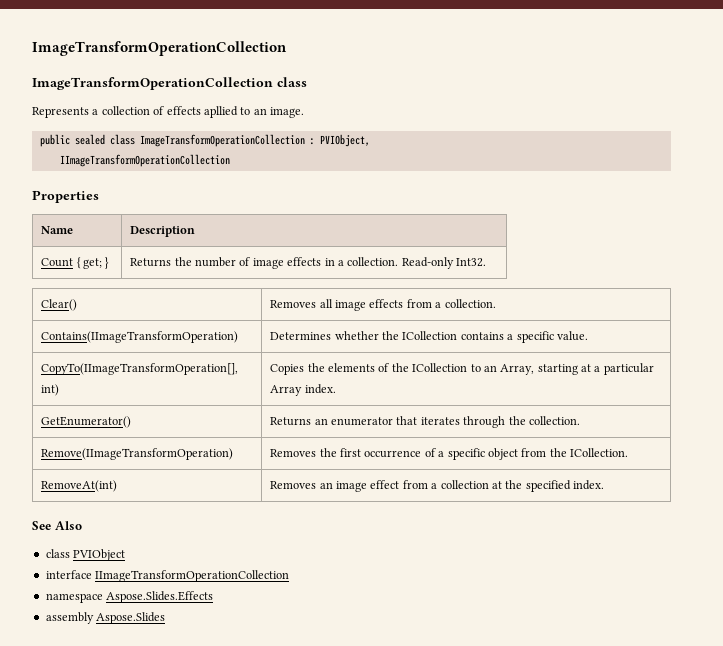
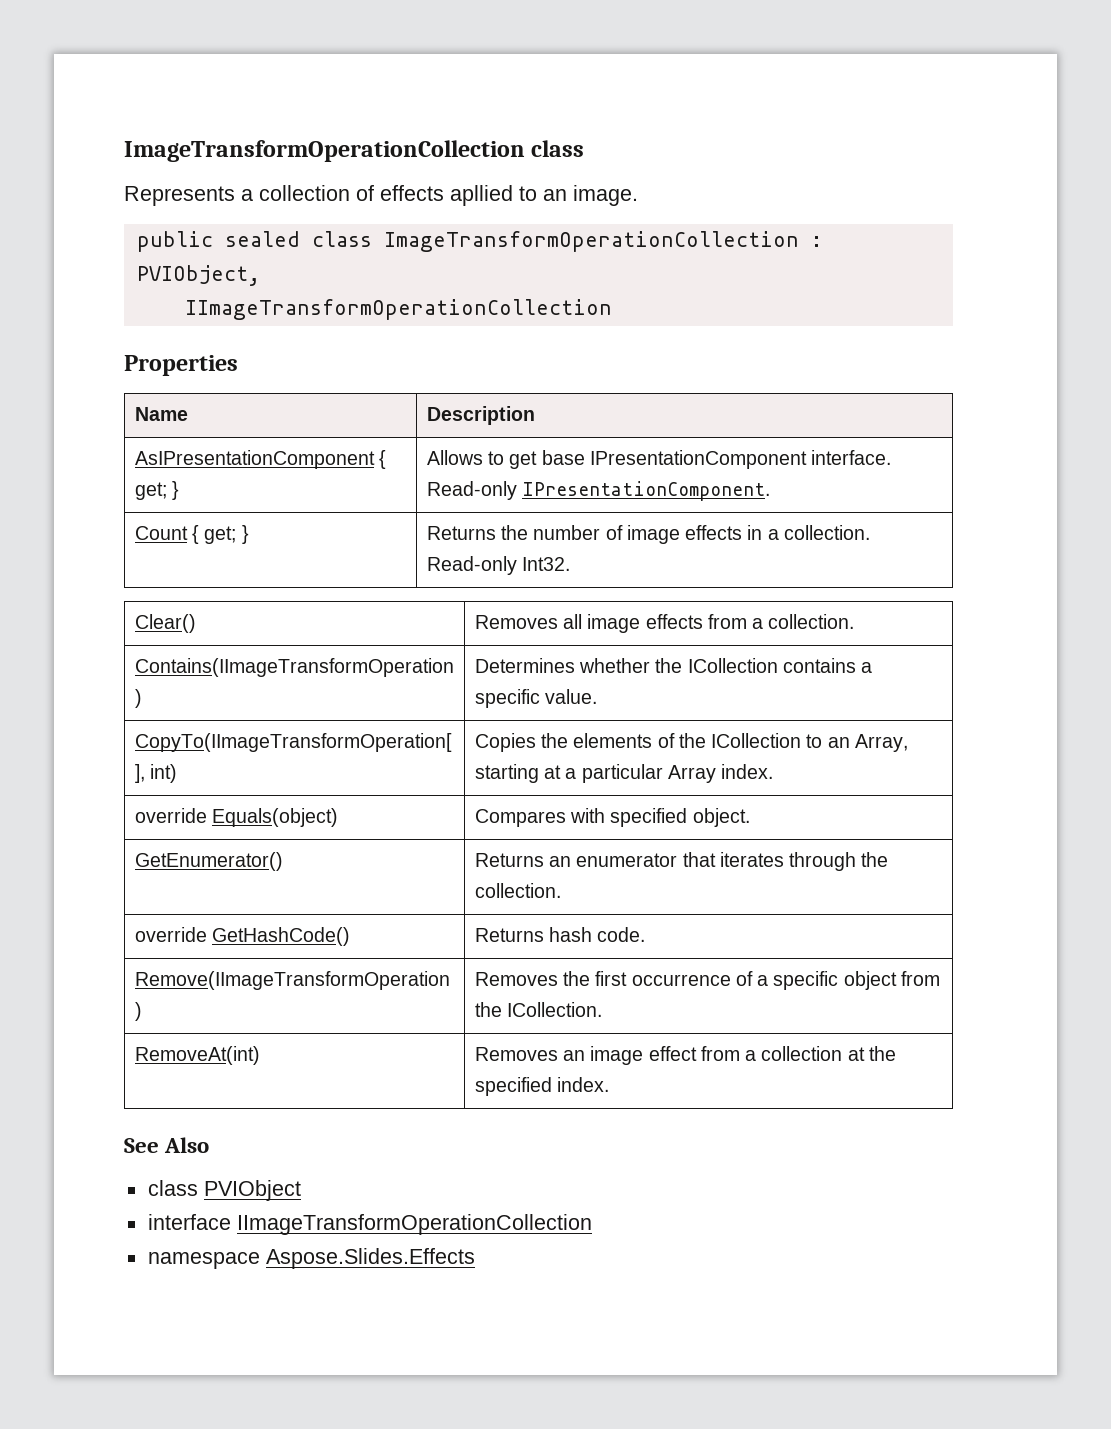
[32,41,287,56] [32,77,273,90] ImageTransformOperationCollection // ImageTransformOperationCollection -> [124,140,525,162] ImageTransformOperationCollection
(196, 231) none -> [134,450,387,469] [134,481,180,500] [426,450,892,469] [426,481,771,501] // AsIPresentationComponent { get; } | Allows to get base IPresentationComponent interface. Read-only IPresentationComponent.
(336, 389) none -> [134,808,339,827] [474,808,750,827] // override Equals(object) | Compares with specified object.
(580, 420) none -> [134,927,351,946] [474,927,646,942] // override GetHashCode() | Returns hash code.
[45,612,166,624] // assembly Aspose.Slides -> (475, 1258) none

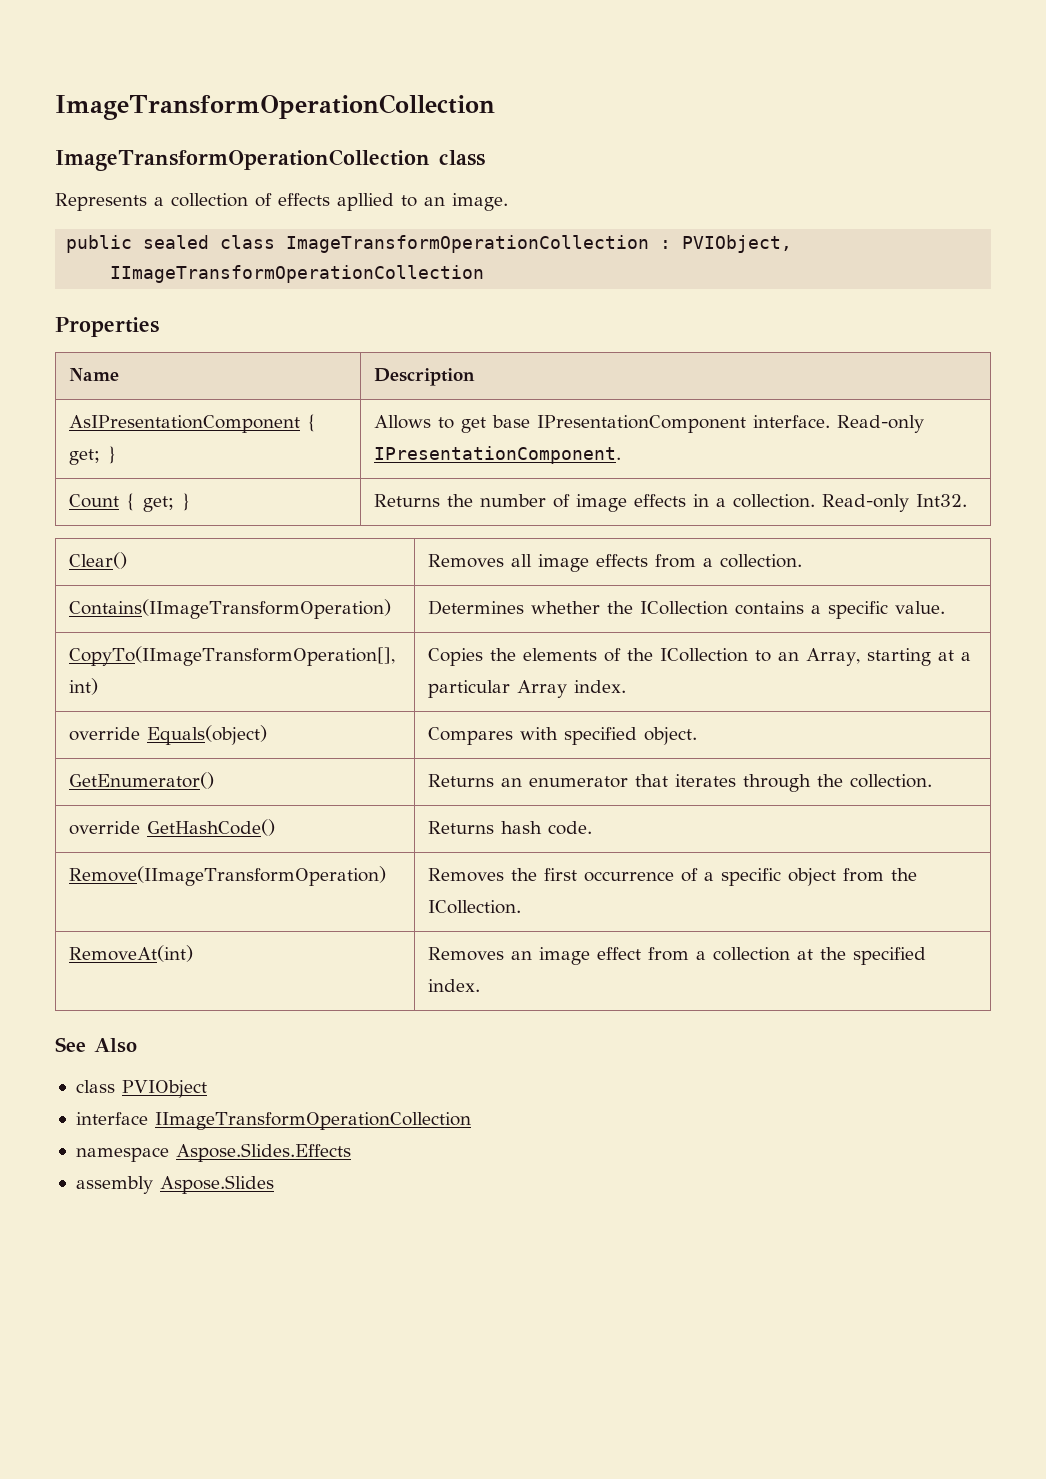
[124,140,525,162] ImageTransformOperationCollection -> [55,94,495,120] [55,149,430,171] ImageTransformOperationCollection // ImageTransformOperationCollection
(475, 1258) none -> [75,1175,274,1194] // assembly Aspose.Slides

